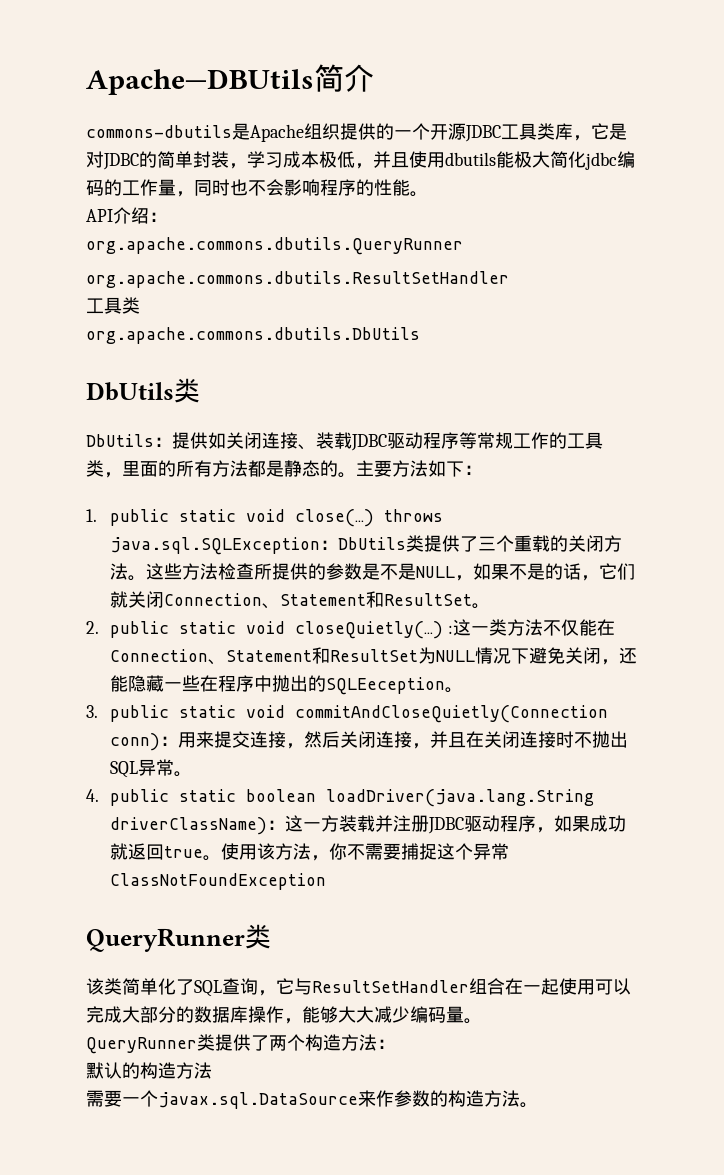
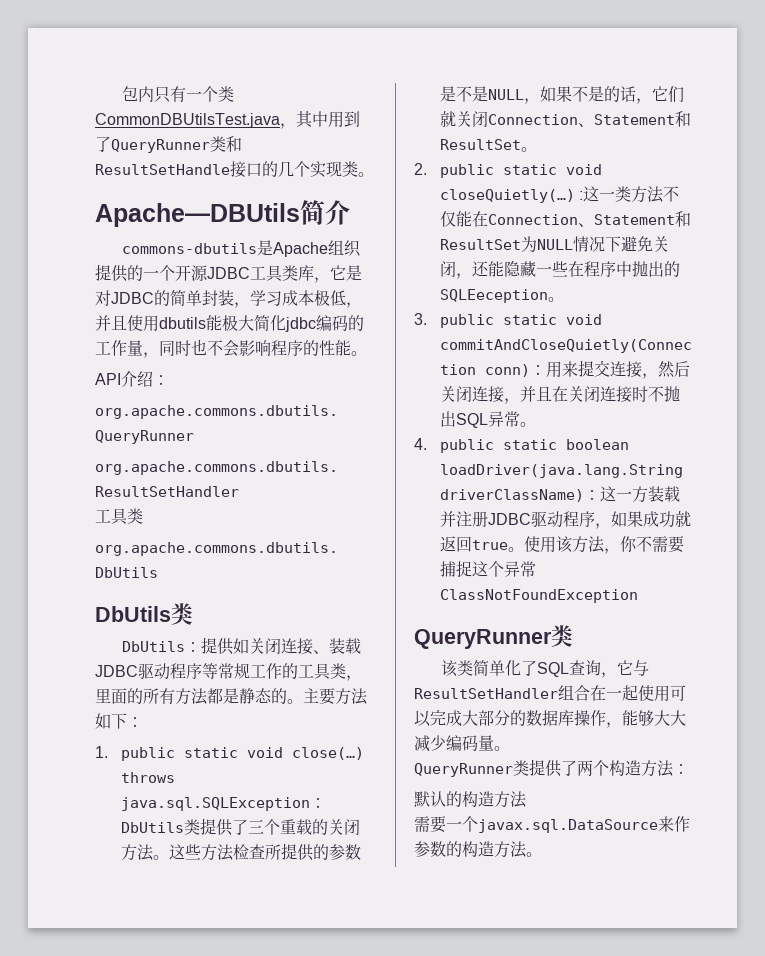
(86, 82) none -> [121,86,234,103] [95,111,360,129] [95,136,242,153] [95,161,374,178] 包内只有一个类CommonDBUtilsTest.java，其中用到了QueryRunner类和ResultSetHandle接口的几个实现类。 //

